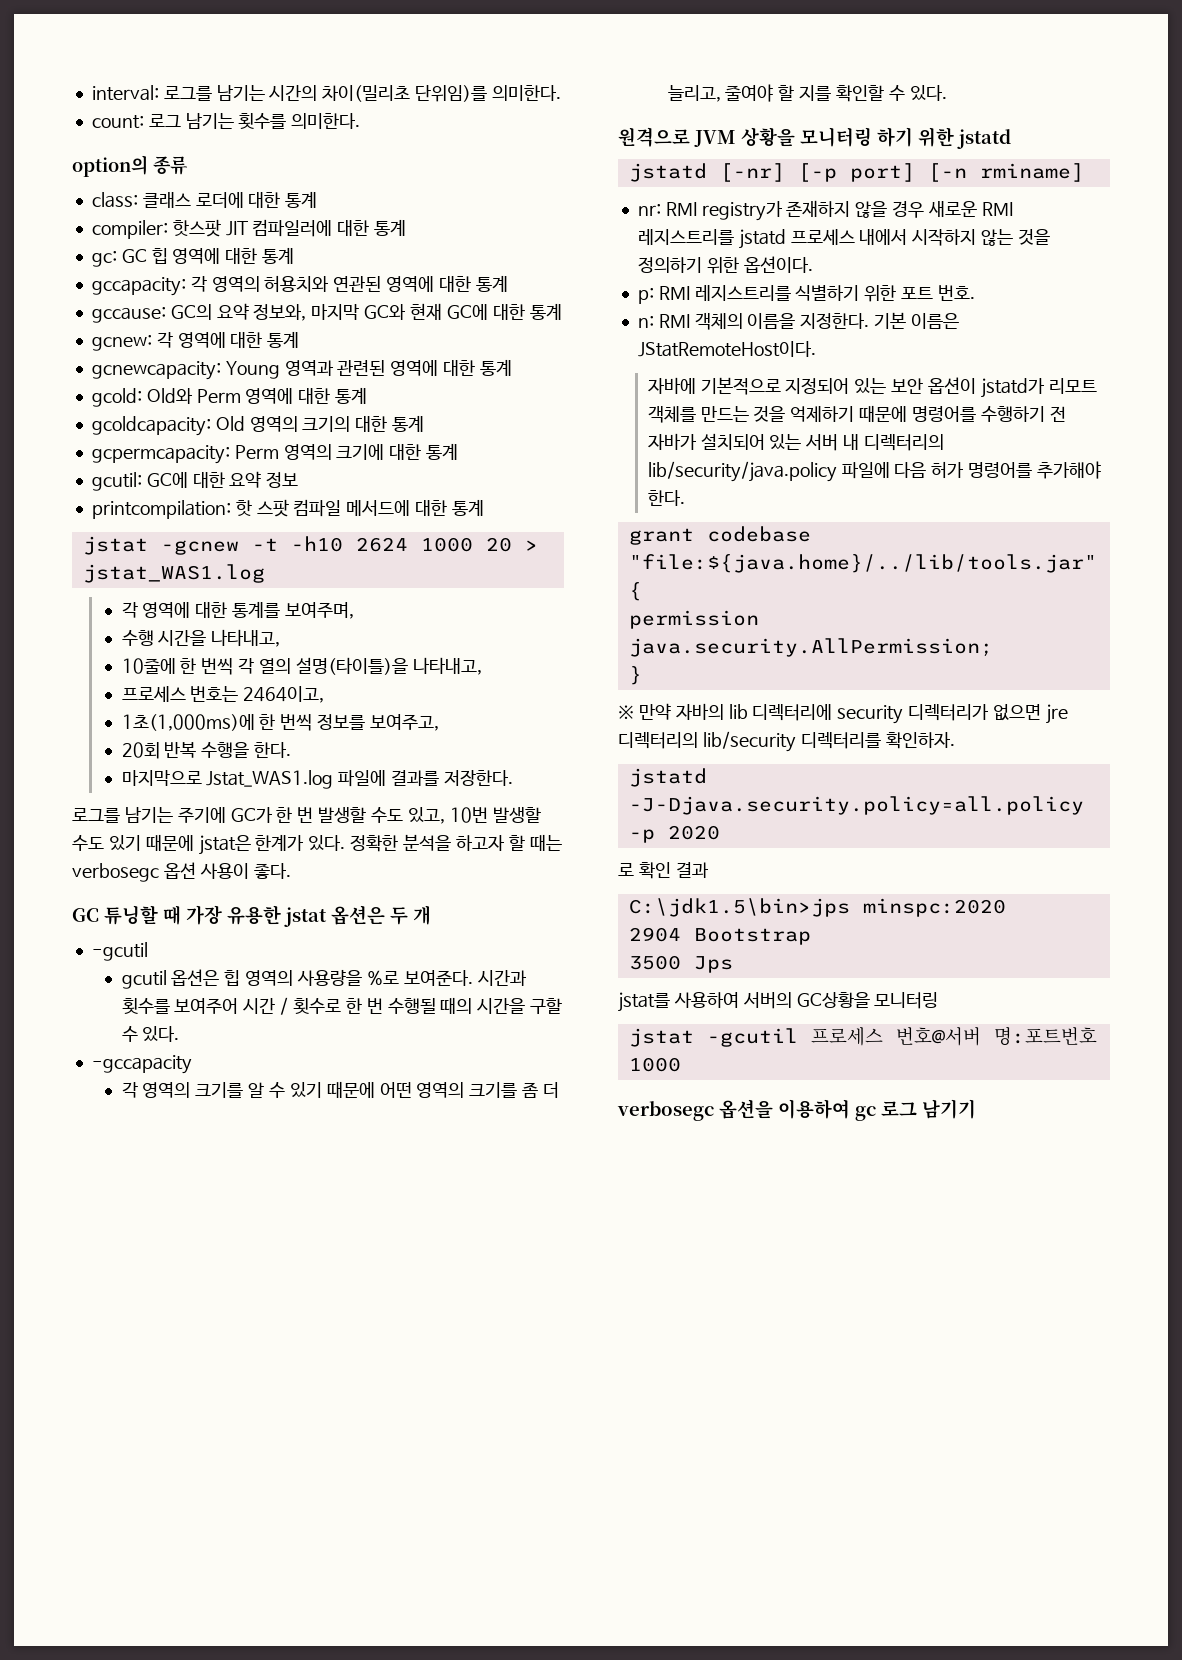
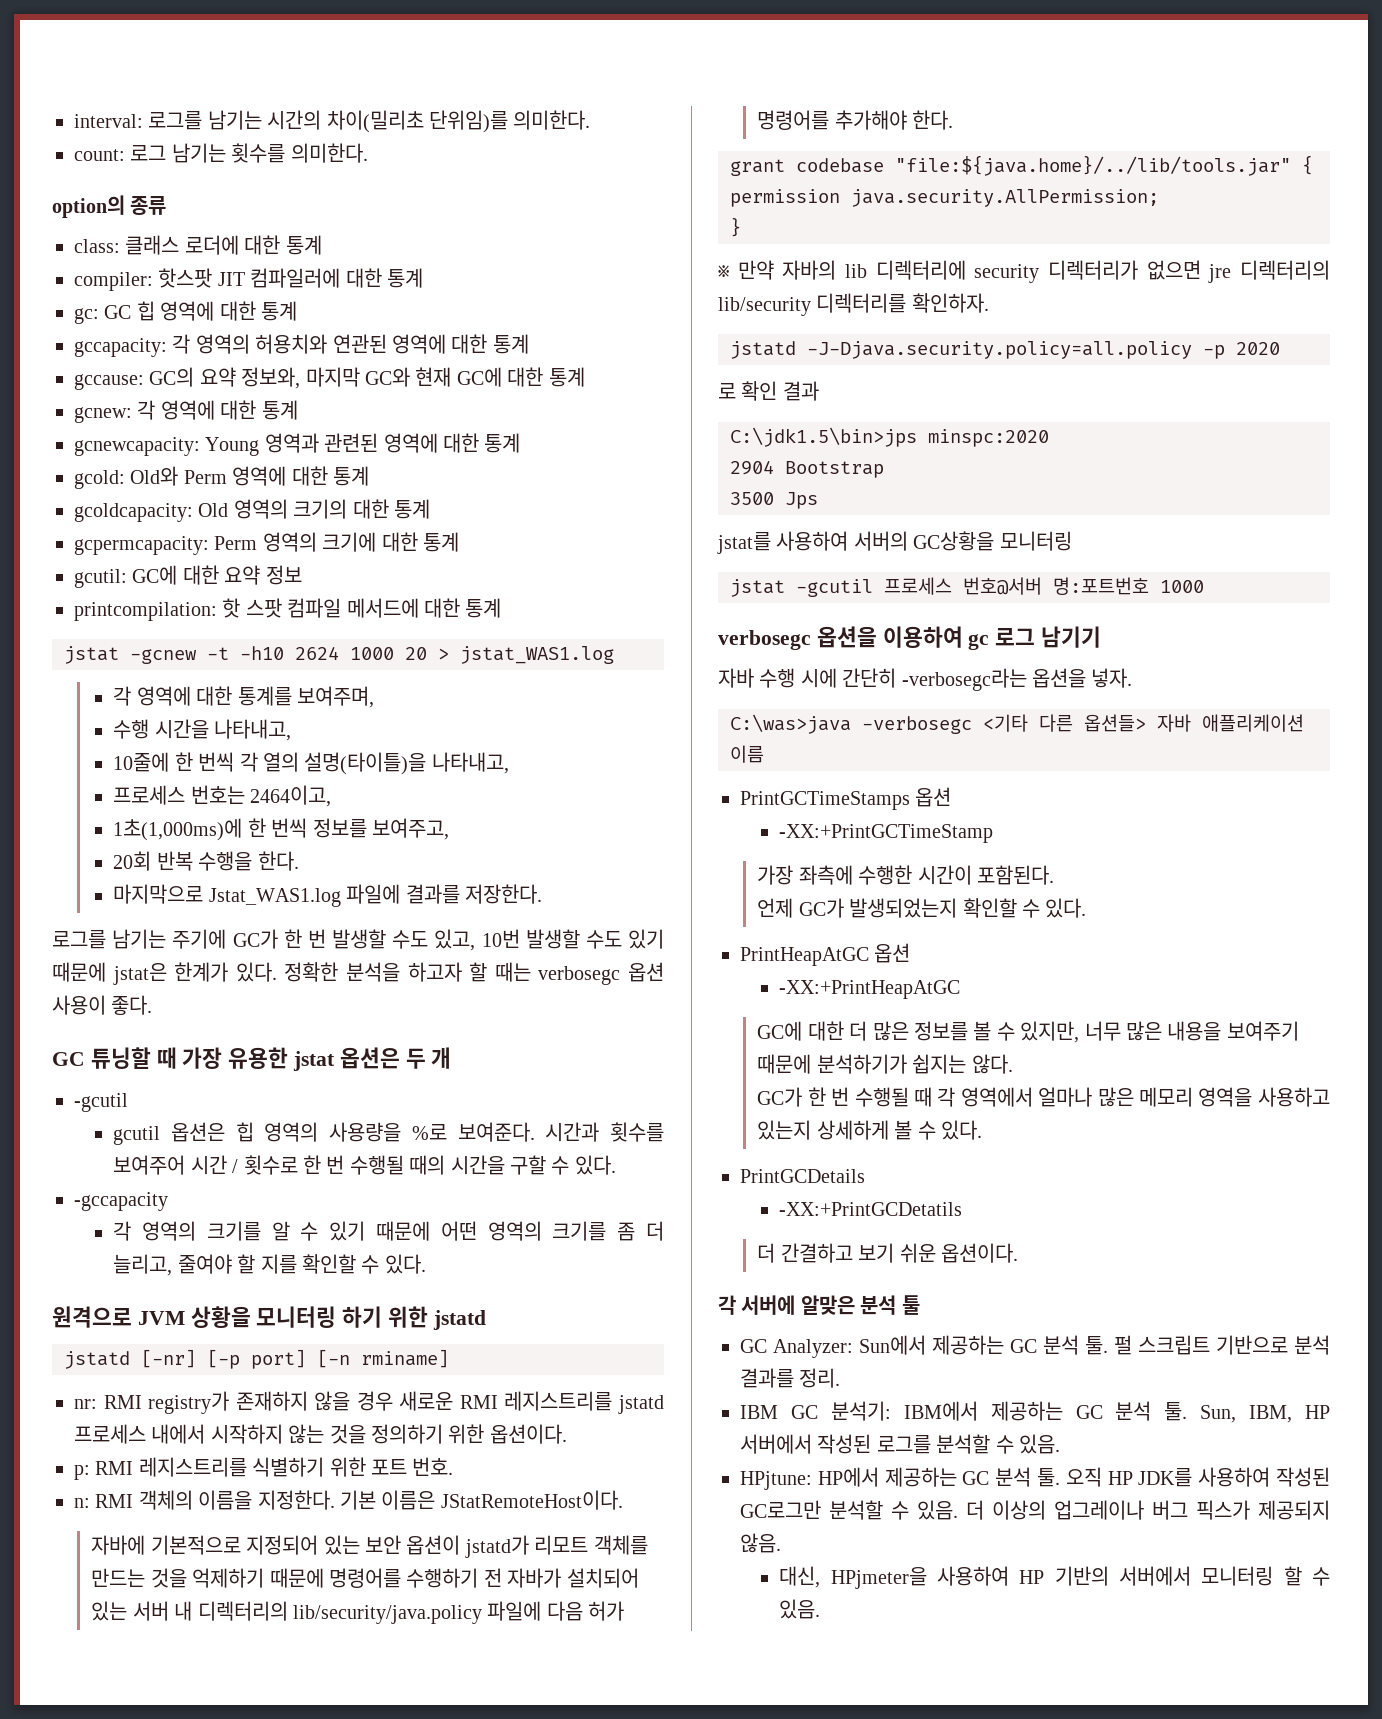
(976, 1109) none -> [718,668,1133,691] [730,714,1304,734] [730,745,764,763] [740,787,952,810] [779,824,994,843] [757,865,1054,885] [757,898,1087,918] [740,943,911,966] [779,980,961,999] [757,1021,1299,1043] [757,1054,1013,1074] [757,1087,1330,1107] [757,1120,982,1140] [740,1169,865,1183] [779,1202,963,1216] [757,1243,1018,1263] [718,1295,920,1315] [740,1335,1330,1358] [740,1368,841,1388] [740,1401,1330,1423] [740,1434,1060,1454] [740,1467,1330,1490] [740,1500,1330,1520] [740,1533,781,1553] [779,1566,1330,1589] [779,1599,821,1619] // 자바 수행 시에 간단히 -verbosegc라는 옵션을 넣자. // C:\was>java -verbosegc <기타 다른 옵션들> 자바 애플리케이션 이름 // PrintGCTimeStamps 옵션 // -XX:+PrintGCTimeStamp // 가장 좌측에 수행한 시간이 포함된다. // 언제 GC가 발생되었는지 확인할 수 있다. // PrintHeapAtGC 옵션 // -XX:+PrintHeapAtGC // GC에 대한 더 많은 정보를 볼 수 있지만, 너무 많은 내용을 보여주기 때문에 분석하기가 쉽지는 않다. // GC가 한 번 수행될 때 각 영역에서 얼마나 많은 메모리 영역을 사용하고 있는지 상세하게 볼 수 있다. // PrintGCDetails // -XX:+PrintGCDetatils // 더 간결하고 보기 쉬운 옵션이다. // 각 서버에 알맞은 분석 툴 // GC Analyzer: Sun에서 제공하는 GC 분석 툴. 펄 스크립트 기반으로 분석 결과를 정리. // IBM GC 분석기: IBM에서 제공하는 GC 분석 툴. Sun, IBM, HP 서버에서 작성된 로그를 분석할 수 있음. // HPjtune: HP에서 제공하는 GC 분석 툴. 오직 HP JDK를 사용하여 작성된 GC로그만 분석할 수 있음. 더 이상의 업그레이나 버그 픽스가 제공되지 않음. // 대신, HPjmeter을 사용하여 HP 기반의 서버에서 모니터링 할 수 있음.

